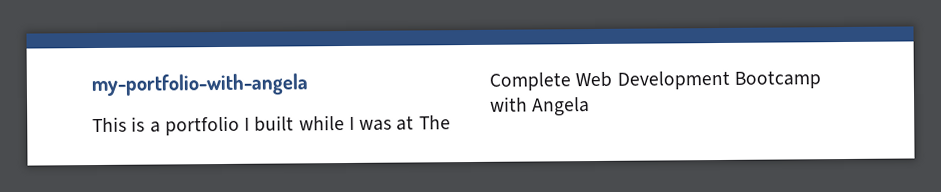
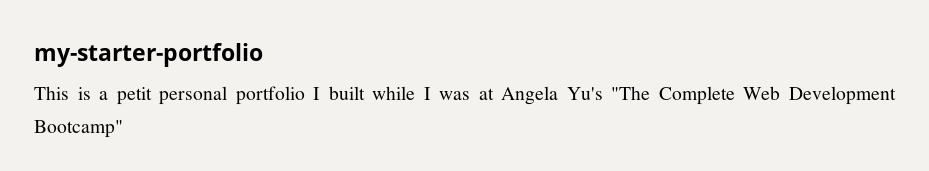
[91,73,308,97] my-portfolio-with-angela -> [34,43,263,67] my-starter-portfolio
(161, 127) none -> [116,86,228,105] petit personal
[418,115,451,130] [489,70,821,91] [490,96,591,117] The Complete Web Development Bootcamp with Angela -> [501,86,896,105] [34,120,123,138] Angela Yu's "The Complete Web Development Bootcamp"

